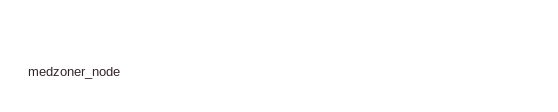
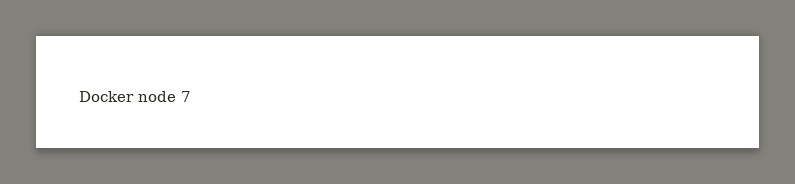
[28,67,120,79] medzoner_node -> [79,91,191,102] Docker node 7

